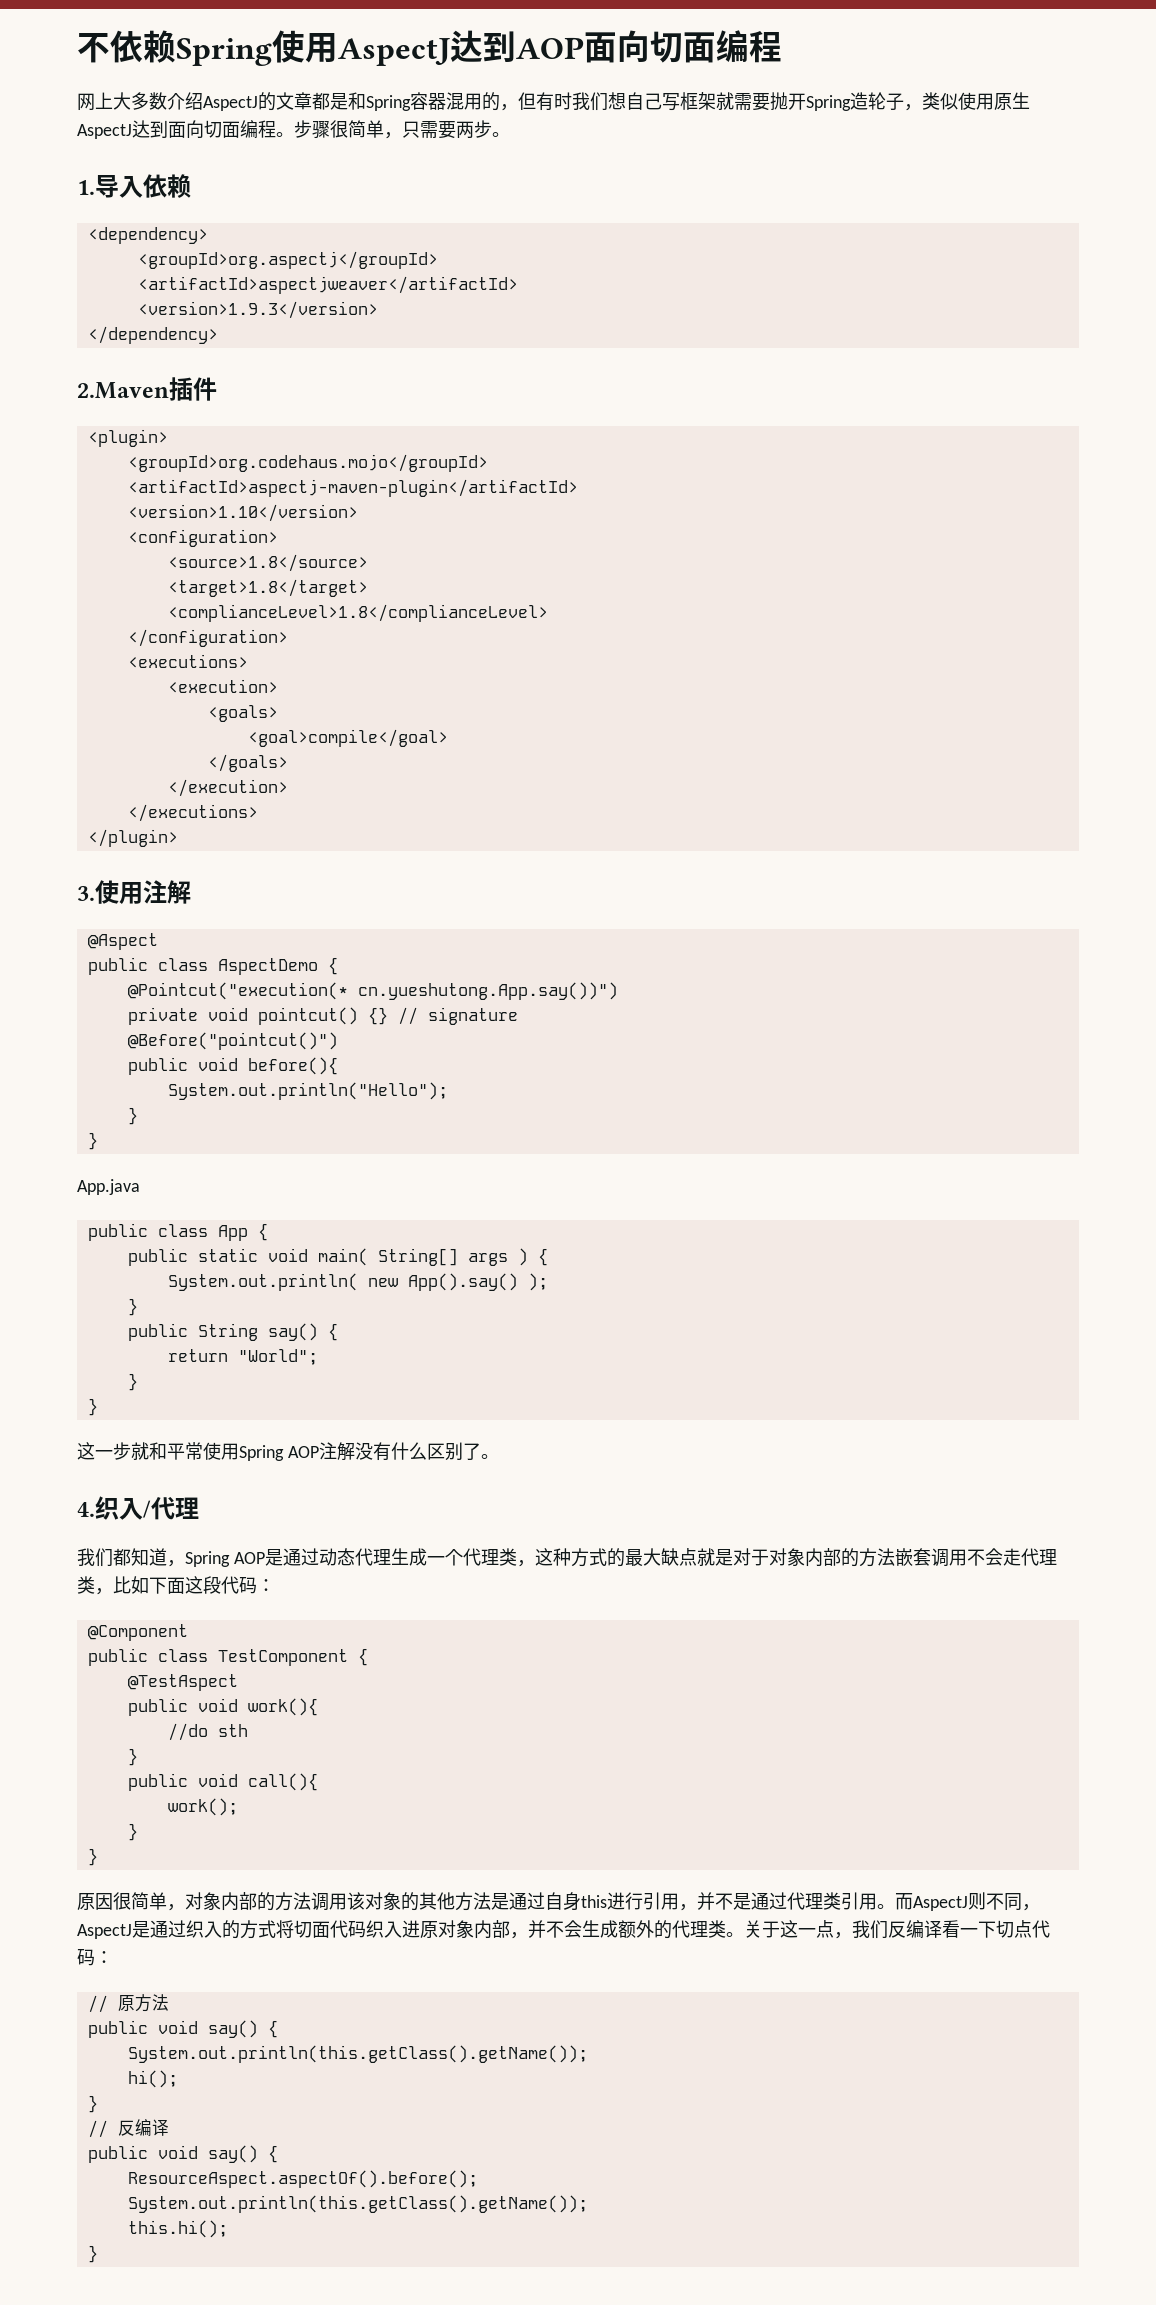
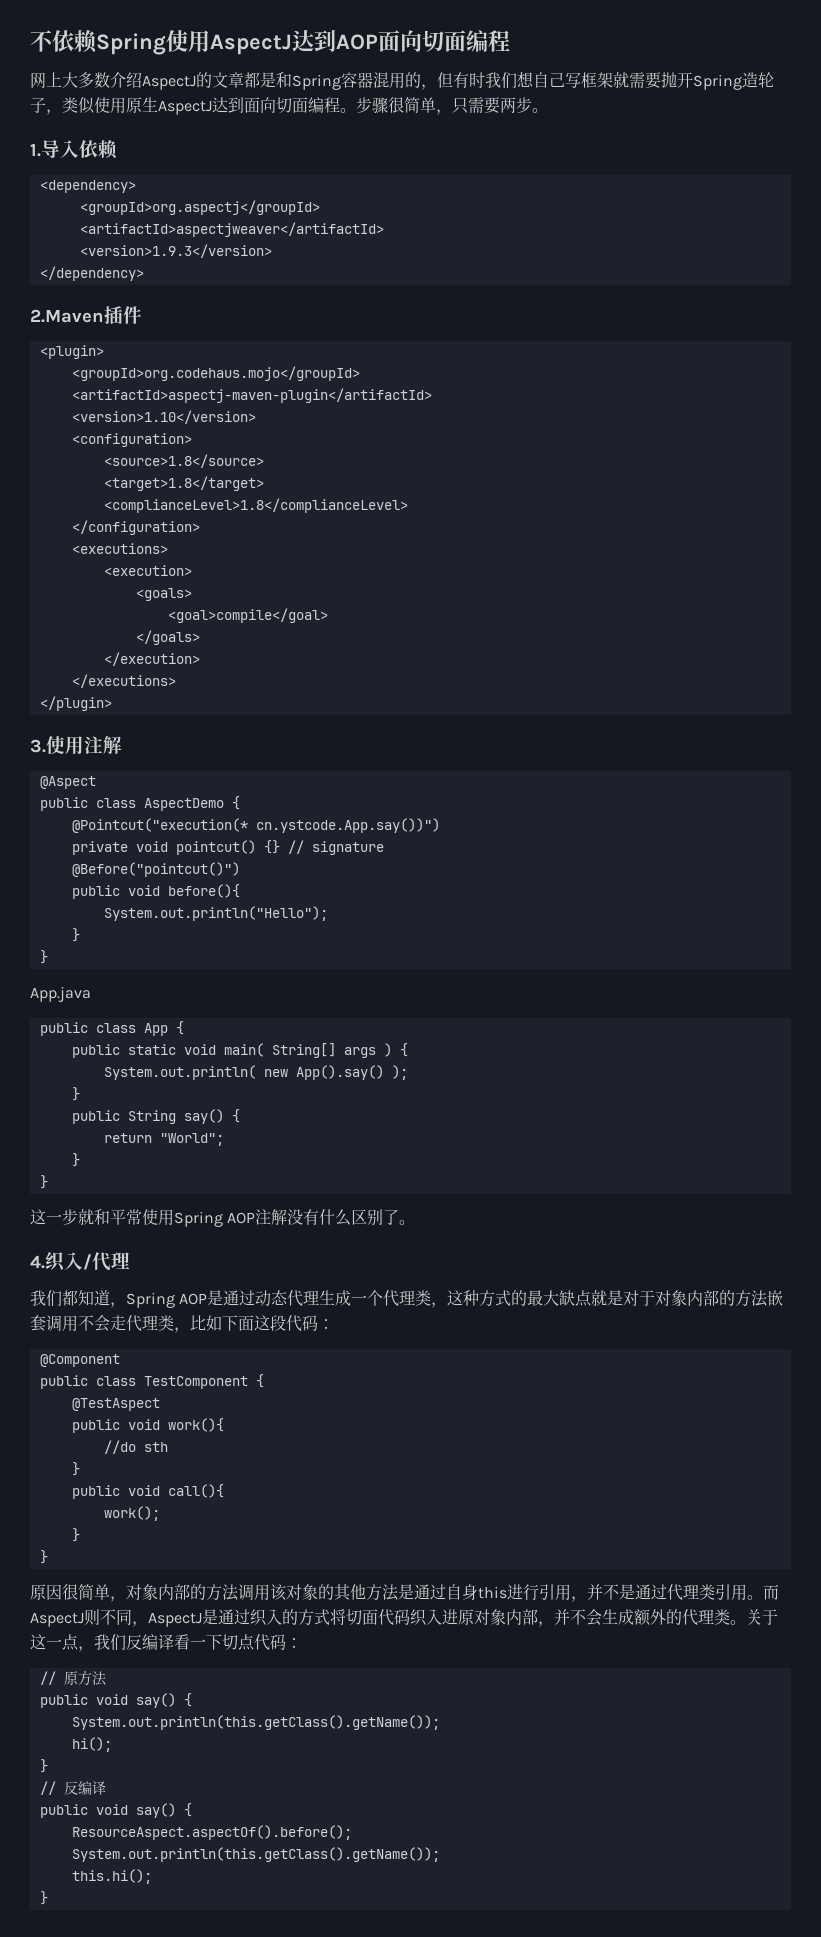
[357,982,618,1000] cn.yueshutong.App.say())") -> [255,818,440,833] cn.ystcode.App.say())")

